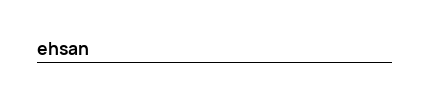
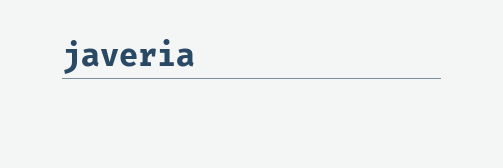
[37,42,89,55] ehsan -> [62,39,195,74] javeria

